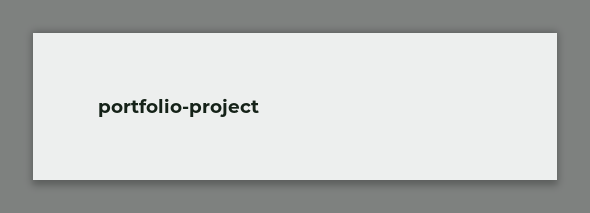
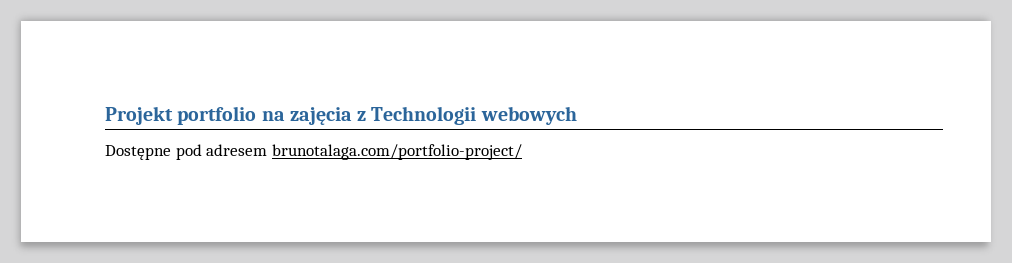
[98,98,259,117] portfolio-project -> [105,106,577,125] [105,144,522,160] Projekt portfolio na zajęcia z Technologii webowych // Dostępne pod adresem brunotalaga.com/portfolio-project/

